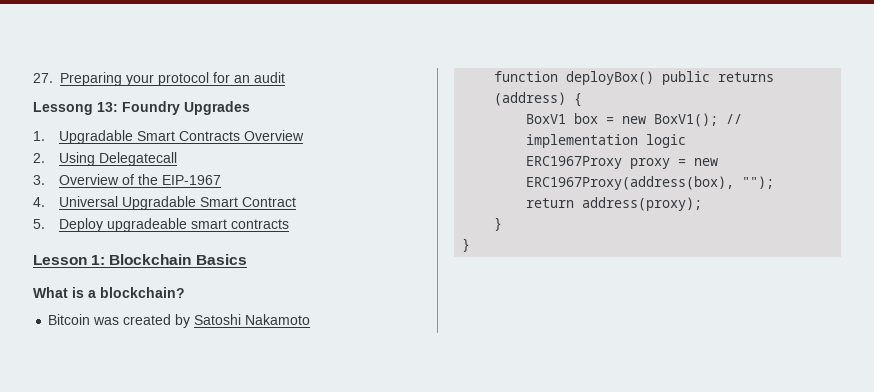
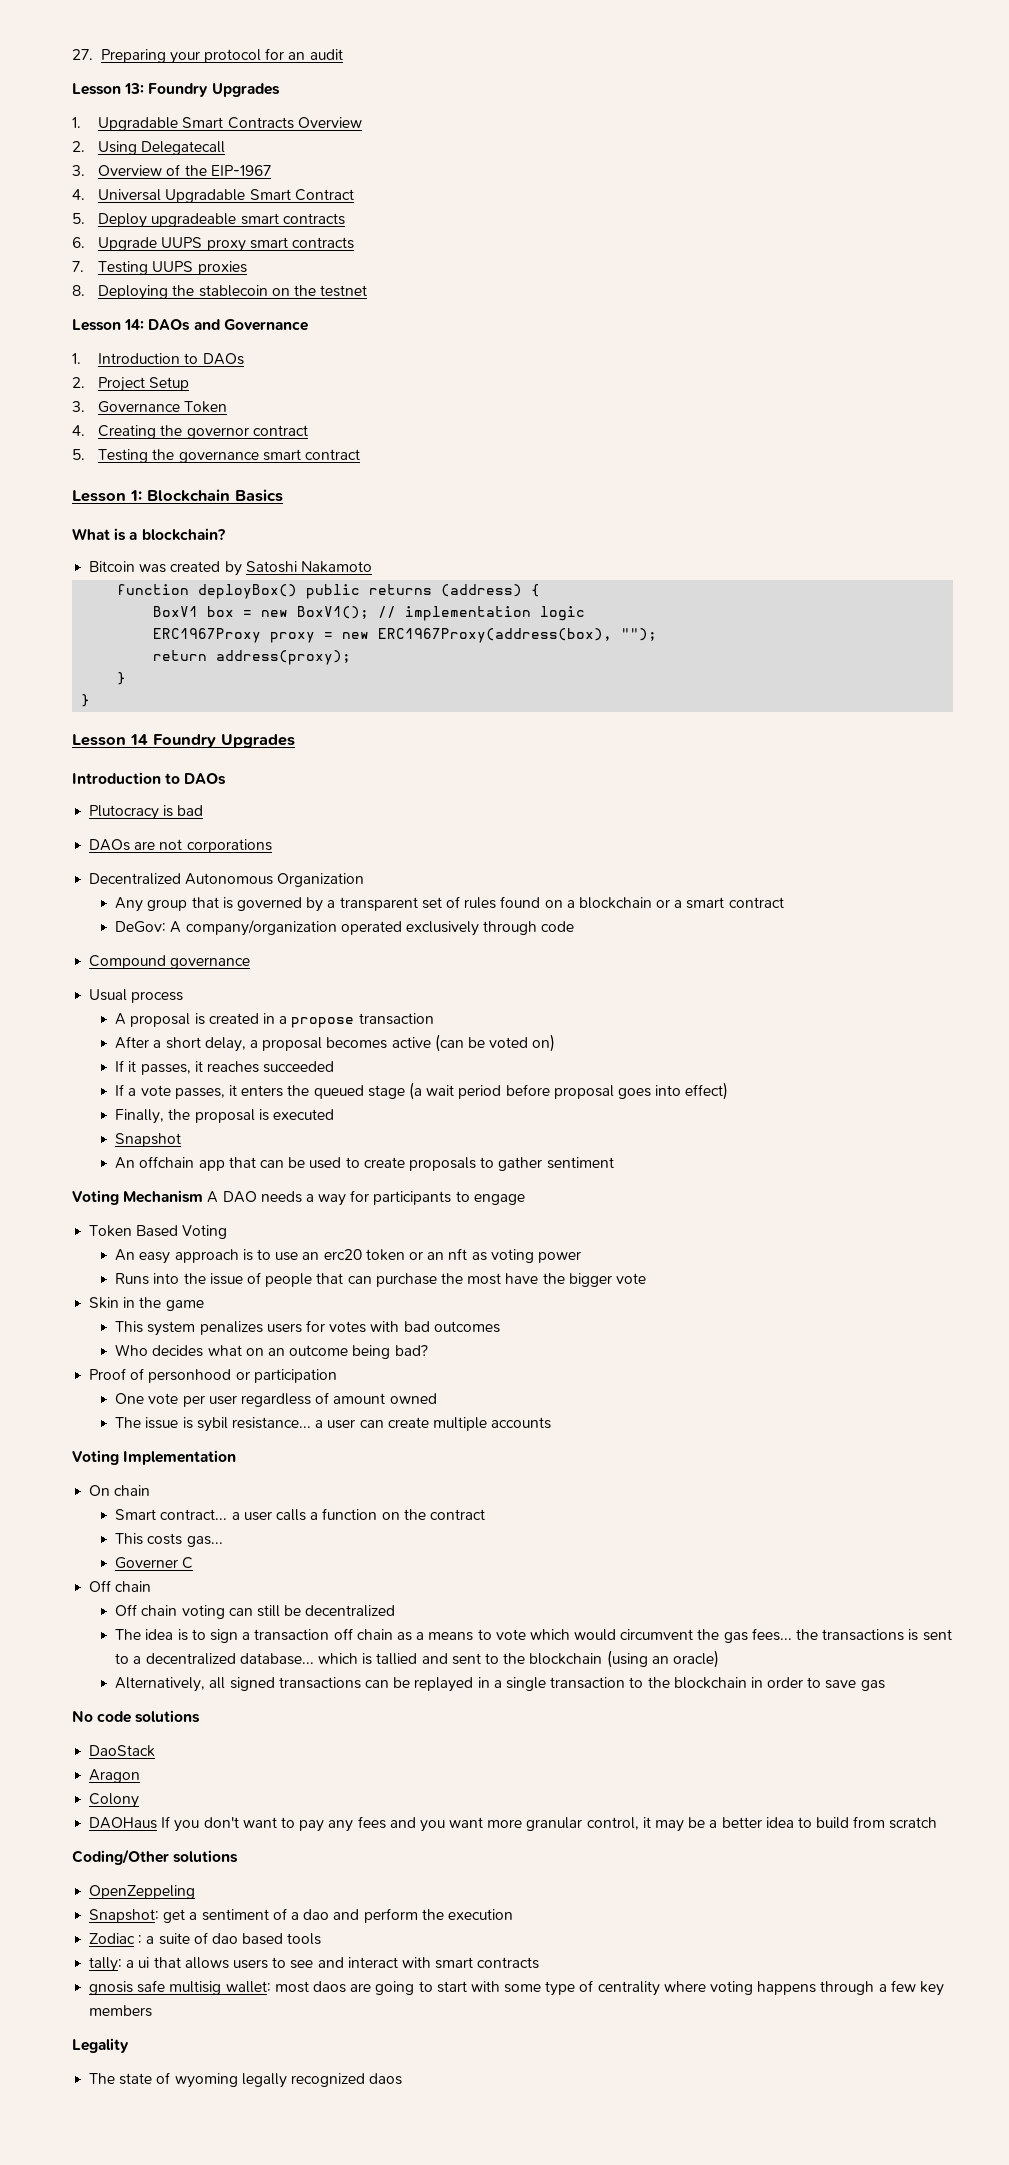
[33,102,93,115] Lessong -> [72,83,121,95] Lesson
(289, 224) none -> [72,237,354,252] [72,261,247,275] [72,285,368,300] [72,319,308,331] [72,353,244,365] [72,377,190,392] [72,401,228,413] [72,425,308,439] [72,449,360,463] // 6. Upgrade UUPS proxy smart contracts // 7. Testing UUPS proxies // 8. Deploying the stablecoin on the testnet // Lesson 14: DAOs and Governance // 1. Introduction to DAOs // 2. Project Setup // 3. Governance Token // 4. Creating the governor contract // 5. Testing the governance smart contract
(471, 245) none -> [72,734,295,748] [72,772,227,785] [89,805,204,820] [89,839,272,853] [89,873,365,887] [115,896,784,912] [115,920,575,936] [89,955,251,969] [89,989,184,1003] [115,1013,434,1028] [115,1034,556,1052] [115,1060,335,1075] [115,1082,729,1100] [115,1109,335,1124] [115,1133,182,1147] [115,1156,614,1171] [72,1190,525,1206] [89,1225,228,1239] [115,1248,581,1264] [115,1272,646,1287] [89,1297,204,1311] [115,1320,500,1336] [115,1344,428,1359] [89,1368,337,1383] [115,1392,437,1407] [115,1417,552,1432] [72,1450,237,1465] [89,1485,151,1496] [115,1508,485,1521] [115,1533,223,1547] [115,1557,194,1569] [89,1580,152,1592] [115,1604,396,1619] [115,1628,952,1643] [115,1650,719,1668] [115,1677,885,1692] [72,1710,201,1723] [89,1745,156,1757] [89,1769,141,1783] [89,1793,140,1808] [89,1816,938,1832] [72,1849,239,1865] [89,1885,196,1899] [89,1908,513,1923] [89,1932,322,1945] [89,1957,540,1972] [89,1980,944,1996] [89,2005,153,2017] [72,2038,129,2053] [89,2072,403,2088] // Lesson 14 Foundry Upgrades // Introduction to DAOs // Plutocracy is bad // DAOs are not corporations // Decentralized Autonomous Organization // Any group that is governed by a transparent set of rules found on a blockchain or a smart contract // DeGov: A company/organization operated exclusively through code // Compound governance // Usual process // A proposal is created in a propose transaction // After a short delay, a proposal becomes active (can be voted on) // If it passes, it reaches succeeded // If a vote passes, it enters the queued stage (a wait period before proposal goes into effect) // Finally, the proposal is executed // Snapshot // An offchain app that can be used to create proposals to gather sentiment // Voting Mechanism A DAO needs a way for participants to engage // Token Based Voting // An easy approach is to use an erc20 token or an nft as voting power // Runs into the issue of people that can purchase the most have the bigger vote // Skin in the game // This system penalizes users for votes with bad outcomes // Who decides what on an outcome being bad? // Proof of personhood or participation // One vote per user regardless of amount owned // The issue is sybil resistance... a user can create multiple accounts // Voting Implementation // On chain // Smart contract... a user calls a function on the contract // This costs gas... // Governer C // Off chain // Off chain voting can still be decentralized // The idea is to sign a transaction off chain as a means to vote which would circumvent the gas fees... the transactions is sent to a decentralized database... which is tallied and sent to the blockchain (using an oracle) // Alternatively, all signed transactions can be replayed in a single transaction to the blockchain in order to save gas // No code solutions // DaoStack // Aragon // Colony // DAOHaus If you don't want to pay any fees and you want more granular control, it may be a better idea to build from scratch // Coding/Other solutions // OpenZeppeling // Snapshot: get a sentiment of a dao and perform the execution // Zodiac : a suite of dao based tools // tally: a ui that allows users to see and interact with smart contracts // gnosis safe multisig wallet: most daos are going to start with some type of centrality where voting happens through a few key members // Legality // The state of wyoming legally recognized daos

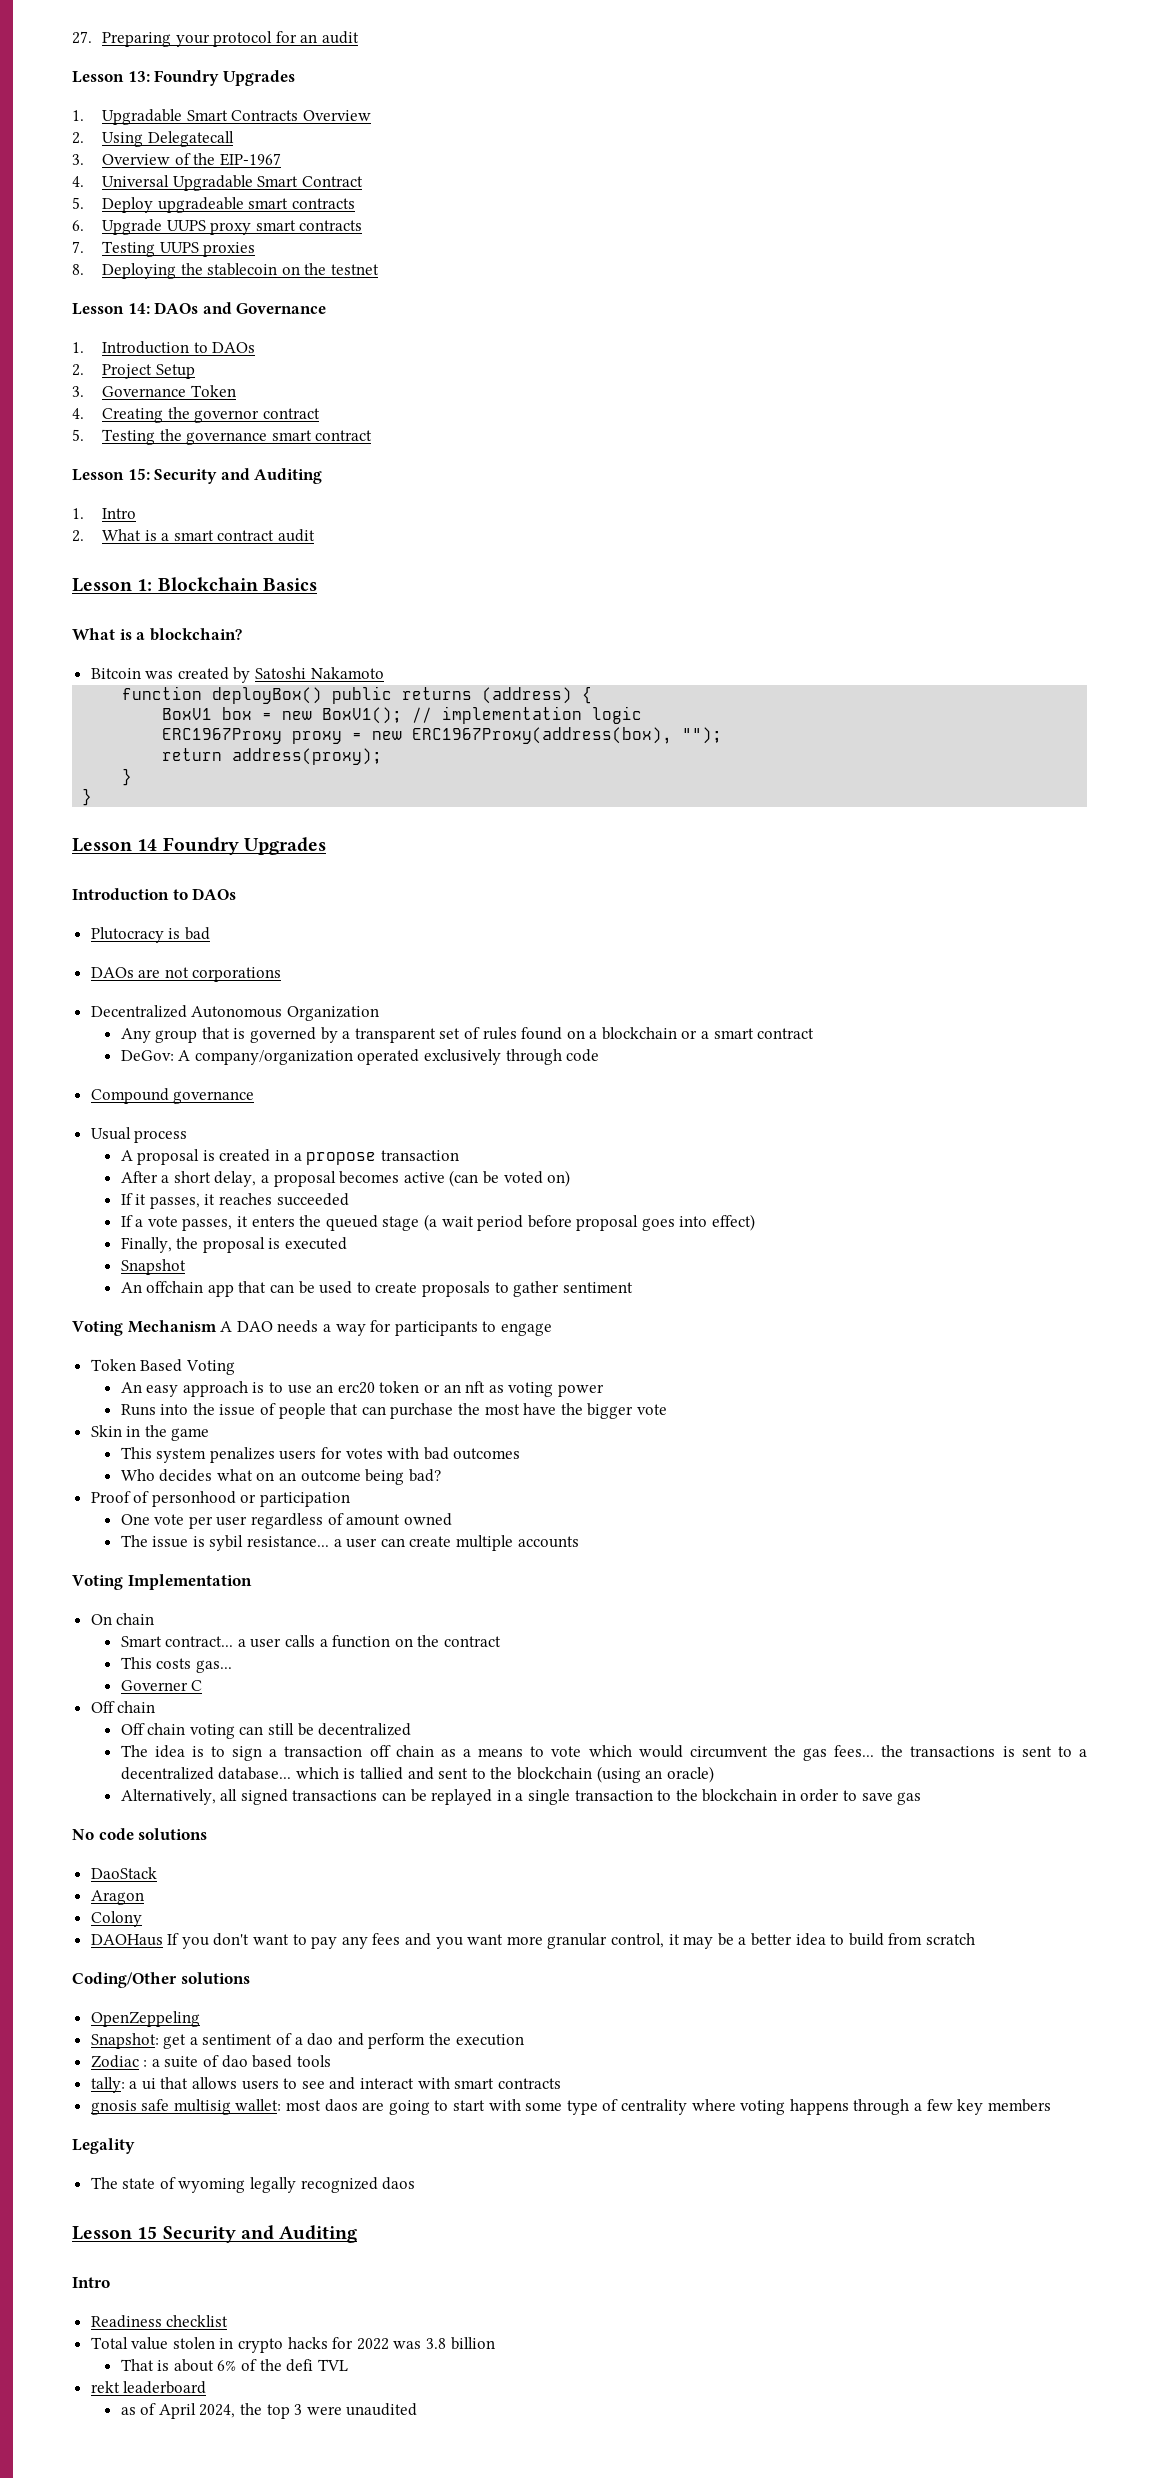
(360, 454) none -> [72,468,323,484] [72,508,136,519] [72,529,315,542] // Lesson 15: Security and Auditing // 1. Intro // 2. What is a smart contract audit
(403, 2079) none -> [72,2225,358,2243] [72,2277,110,2288] [90,2315,229,2328] [90,2337,495,2353] [120,2359,348,2372] [90,2381,207,2394] [120,2403,418,2419] // Lesson 15 Security and Auditing // Intro // Readiness checklist // Total value stolen in crypto hacks for 2022 was 3.8 billion // That is about 6% of the defi TVL // rekt leaderboard // as of April 2024, the top 3 were unaudited

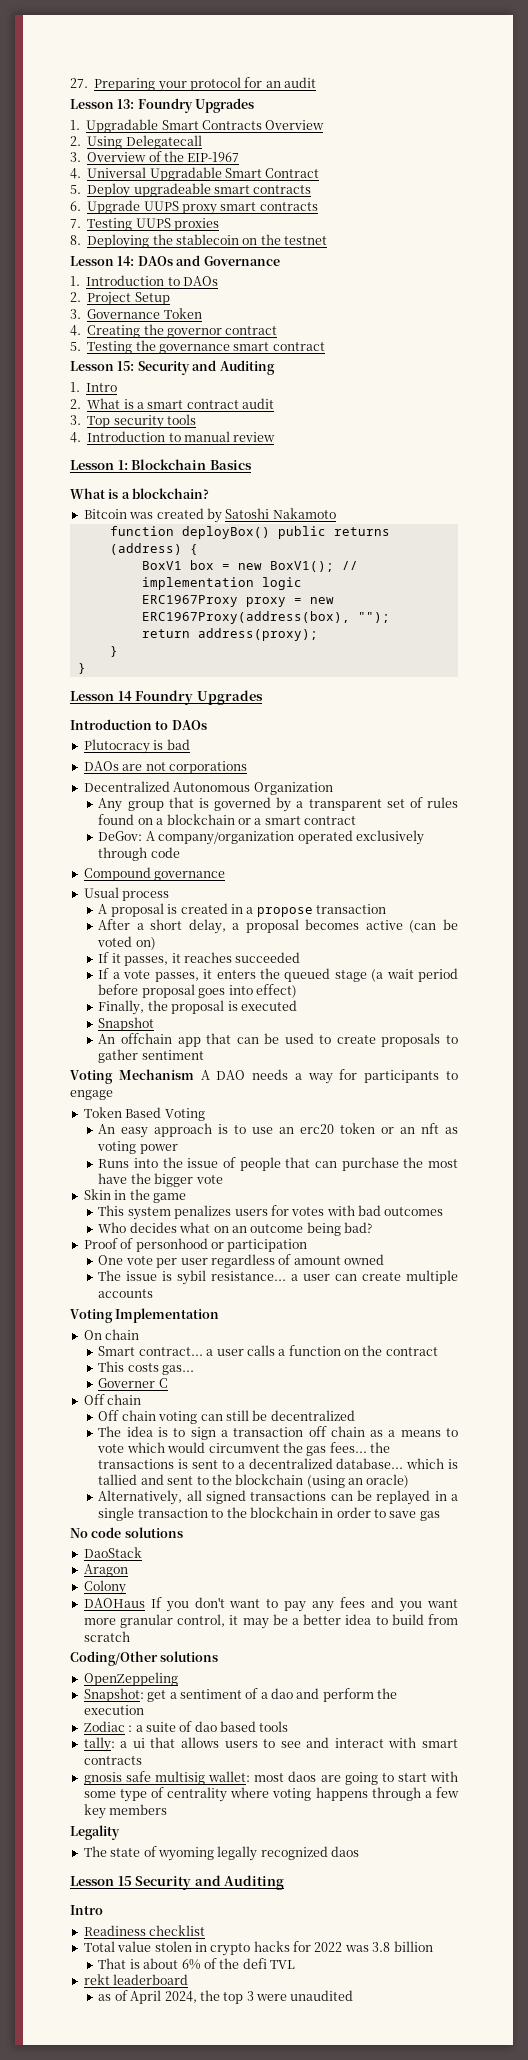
(315, 535) none -> [70,414,196,429] [70,431,276,443] // 3. Top security tools // 4. Introduction to manual review

